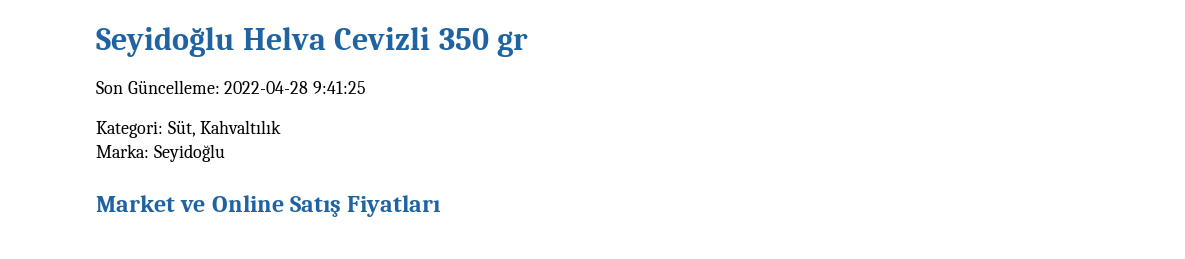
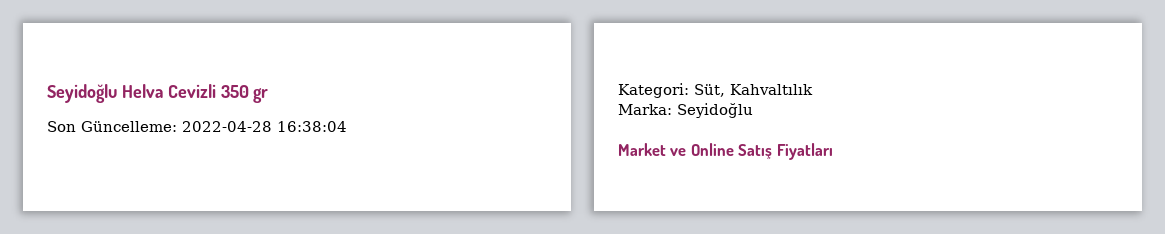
[313,81,367,94] 9:41:25 -> [277,121,347,132] 16:38:04

